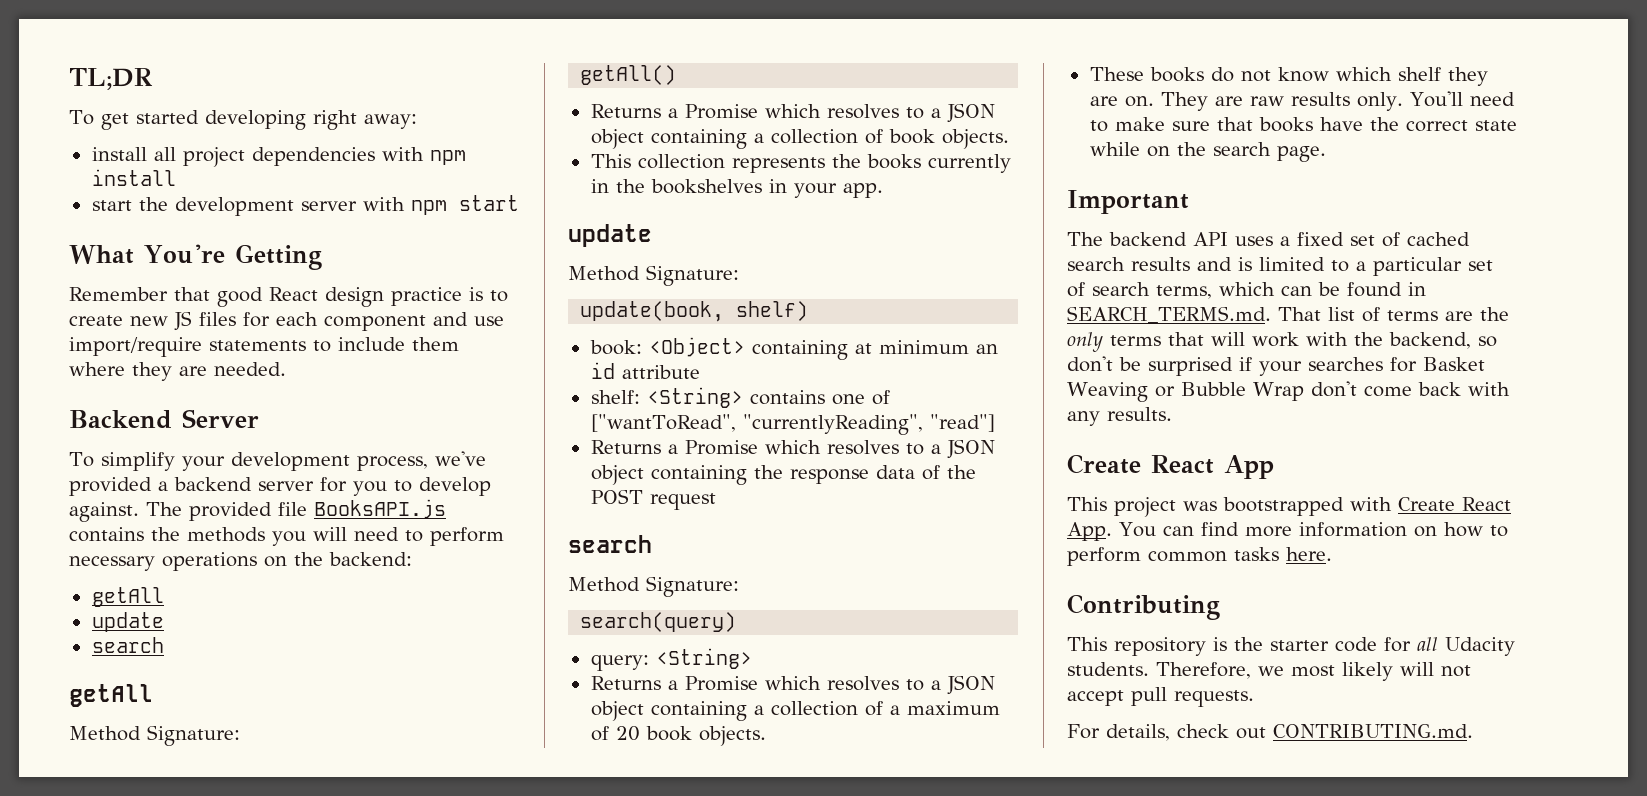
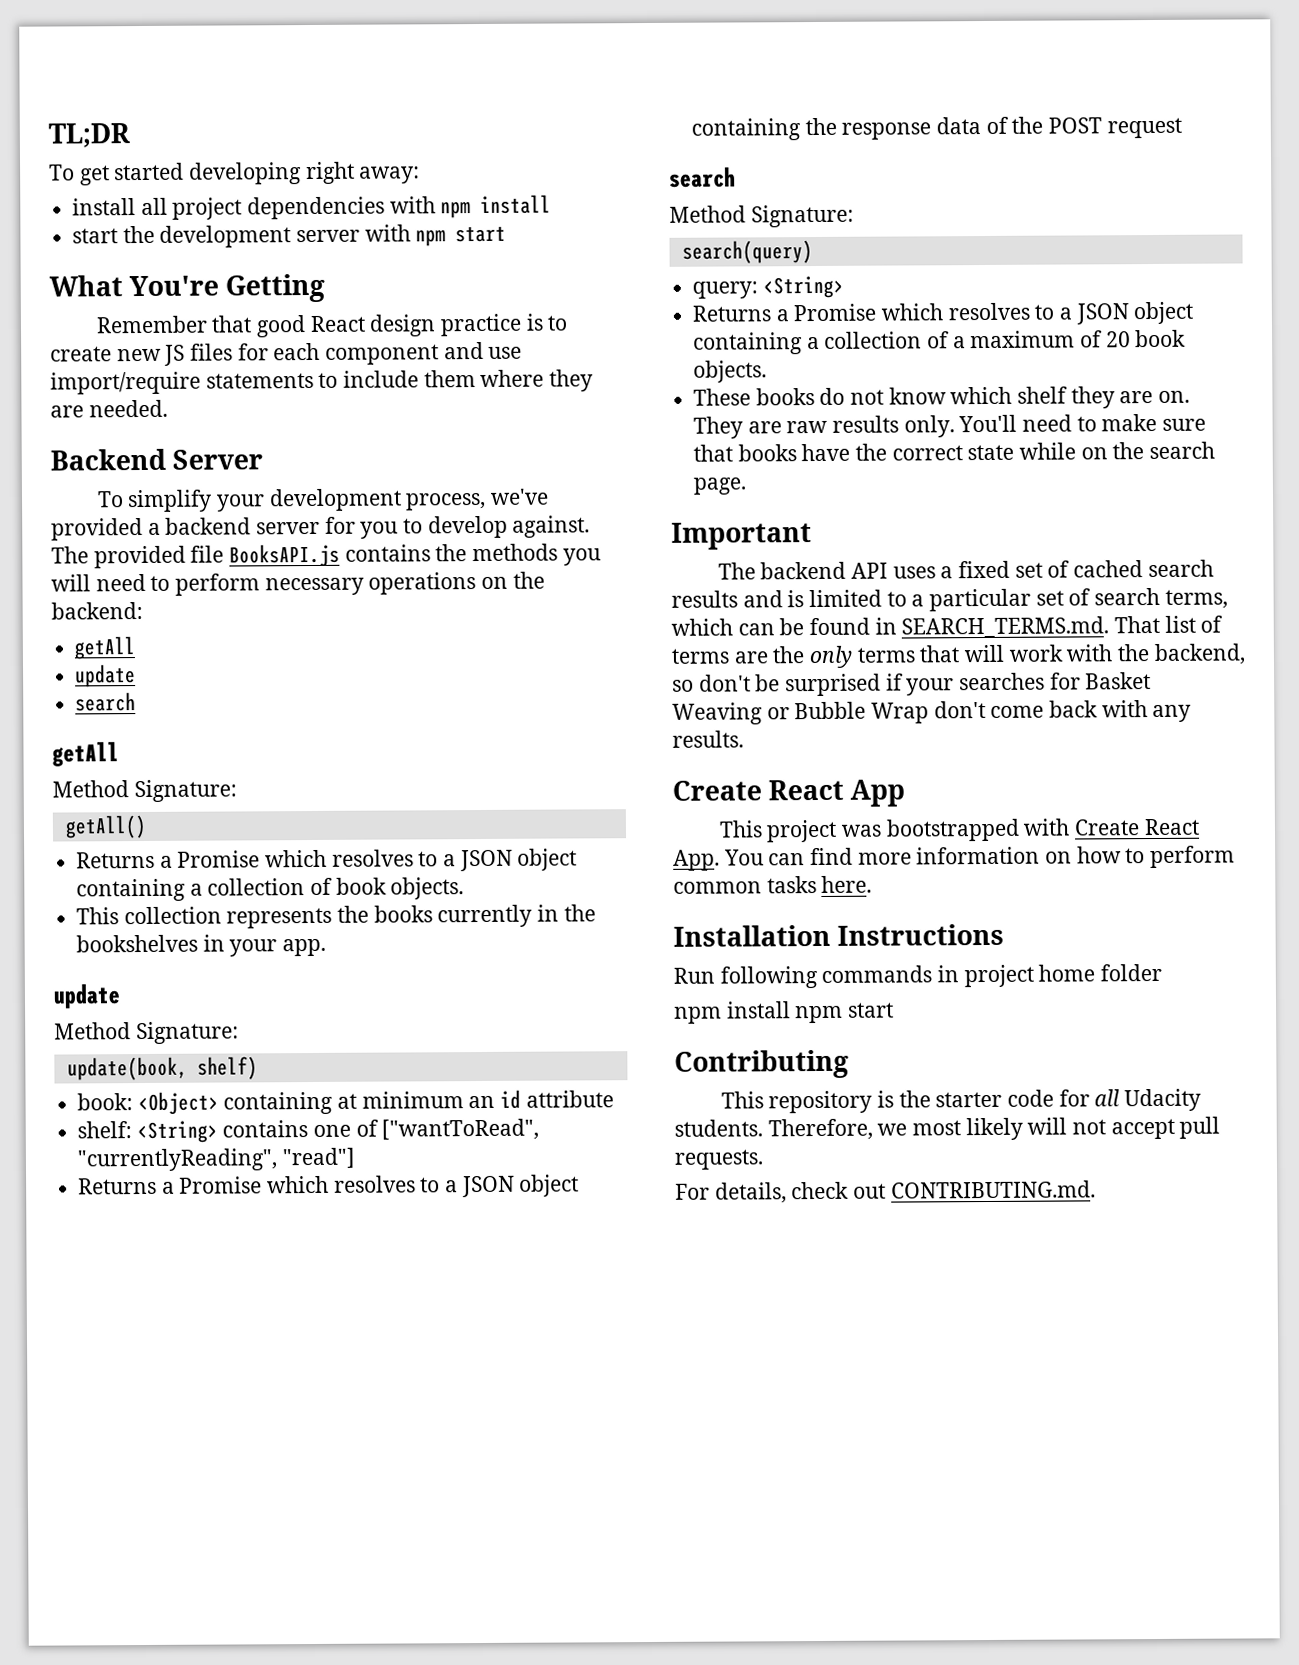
(1332, 554) none -> [673,923,1005,947] [673,963,1163,989] [674,1001,895,1024] // Installation Instructions // Run following commands in project home folder // npm install npm start

